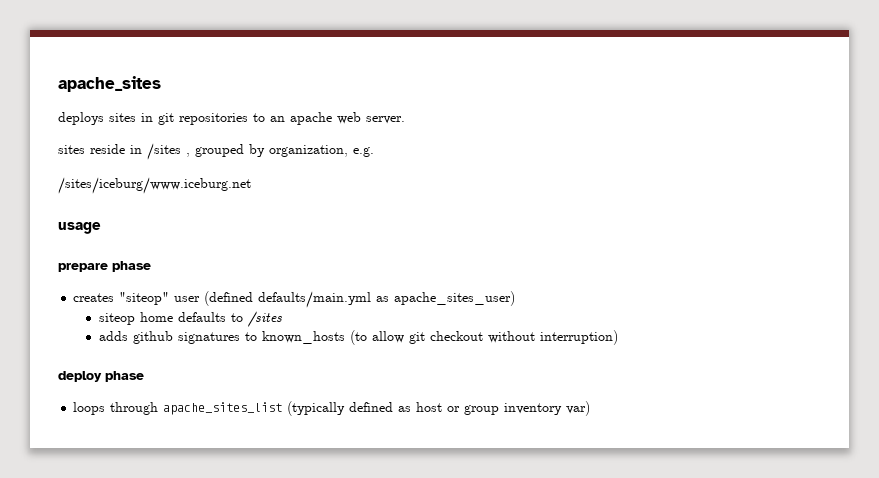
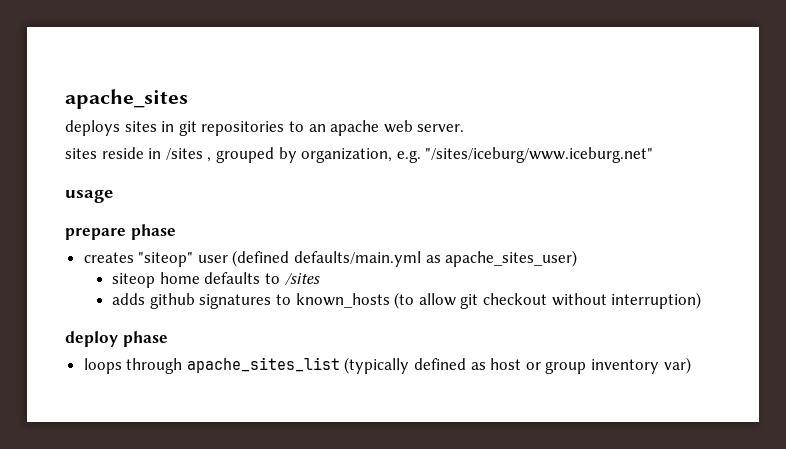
[58,177,251,194] // /sites/iceburg/www.iceburg.net -> [425,147,654,163] "/sites/iceburg/www.iceburg.net"

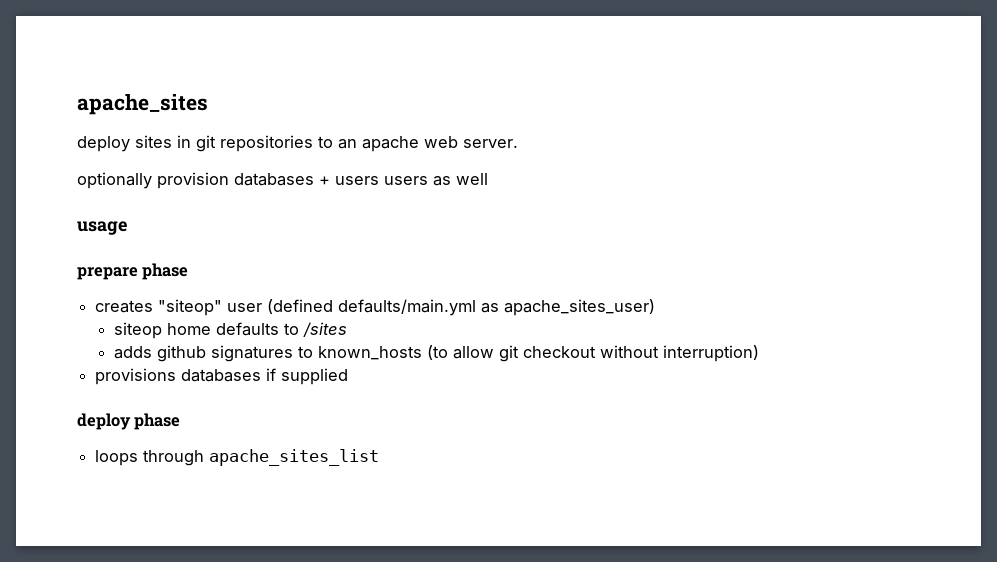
[65,120,120,136] deploys -> [77,136,130,152] deploy
[65,147,654,163] sites reside in /sites , grouped by organization, e.g. "/sites/iceburg/www.iceburg.net" -> [77,172,488,189] optionally provision databases + users users as well
(702, 300) none -> [95,368,349,385] // provisions databases if supplied
[344,357,691,374] (typically defined as host or group inventory var) -> (380, 457) none

